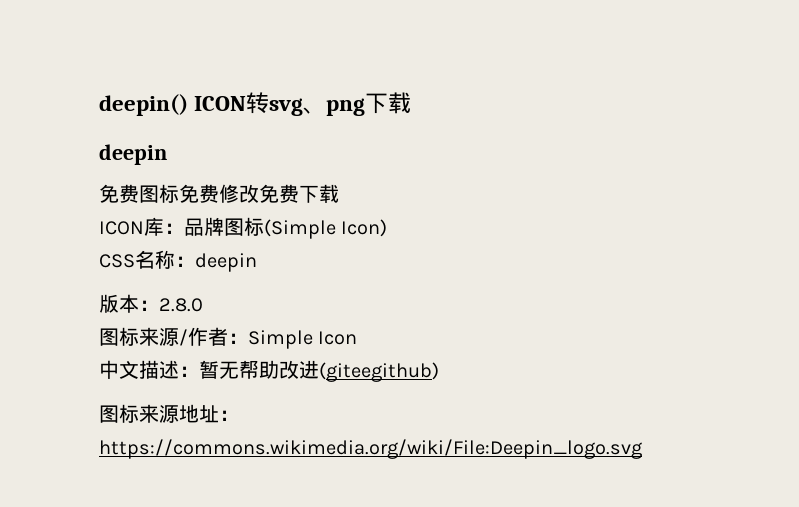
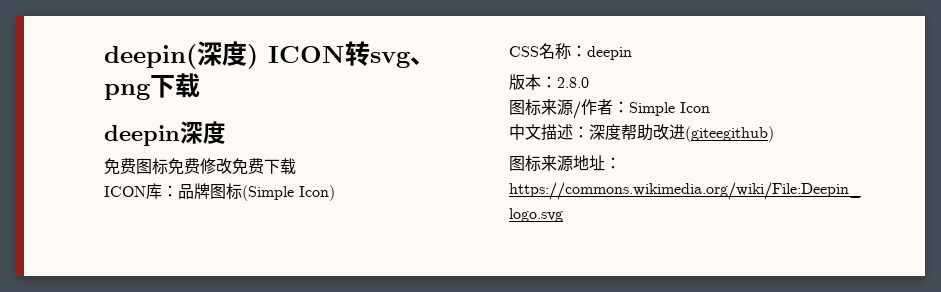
[99,94,188,116] deepin() -> [104,41,258,69] deepin(深度)
(167, 154) none -> [180,121,226,144] 深度
[199,360,239,379] 暂无 -> [589,124,621,140] 深度

